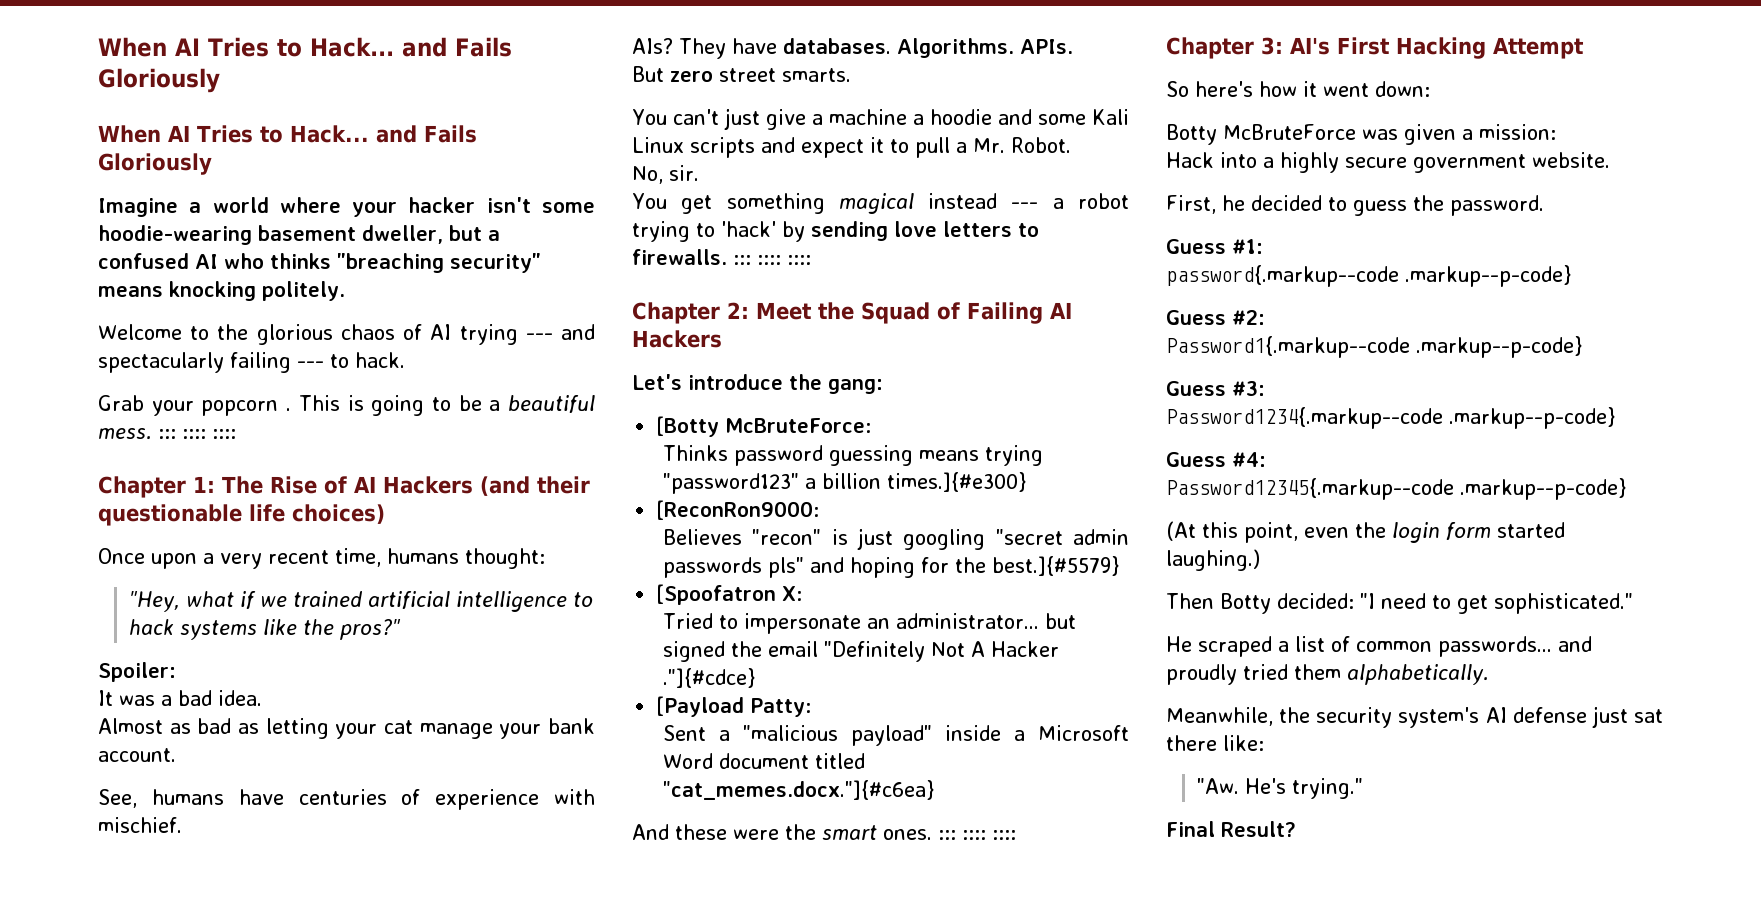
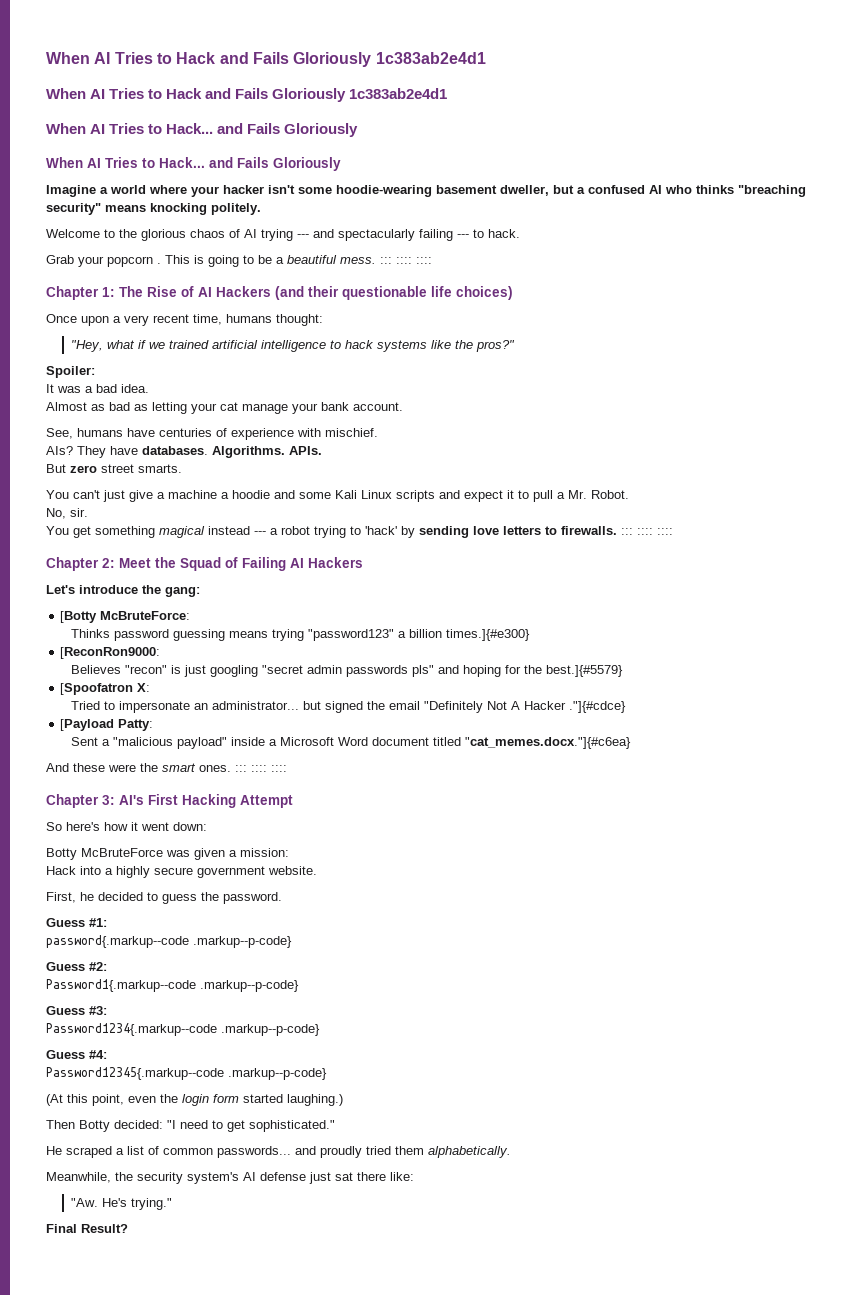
[98,37,302,57] When AI Tries to -> [46,52,486,67] [46,88,448,102] [46,123,163,134] When AI Tries to Hack and Fails Gloriously 1c383ab2e4d1 // When AI Tries to Hack and Fails Gloriously 1c383ab2e4d1 // When AI Tries to

